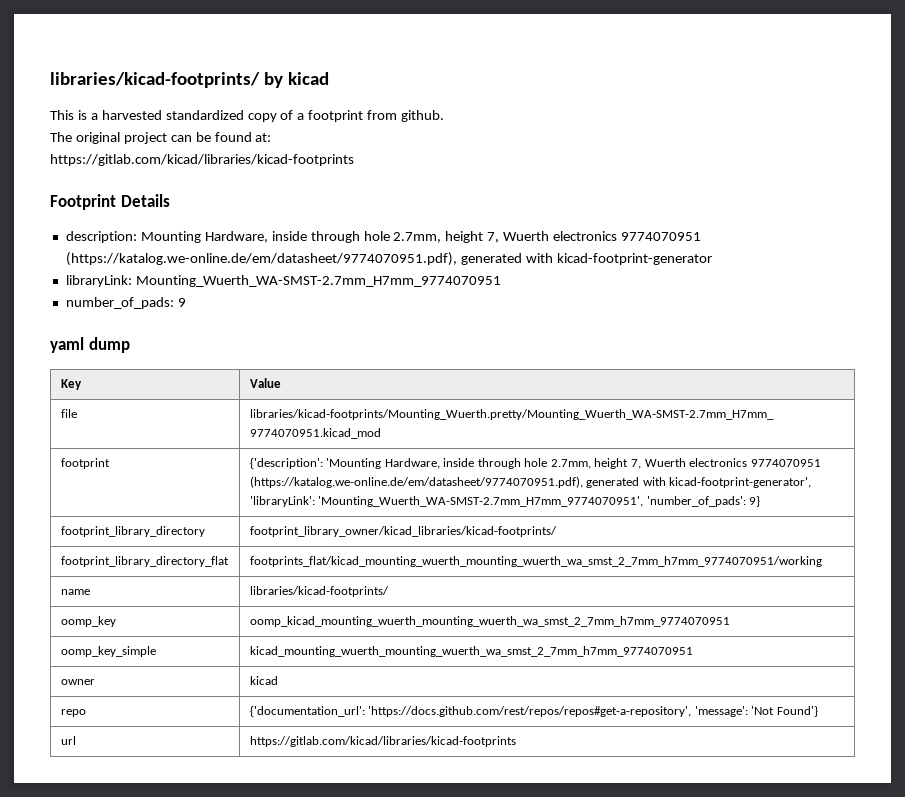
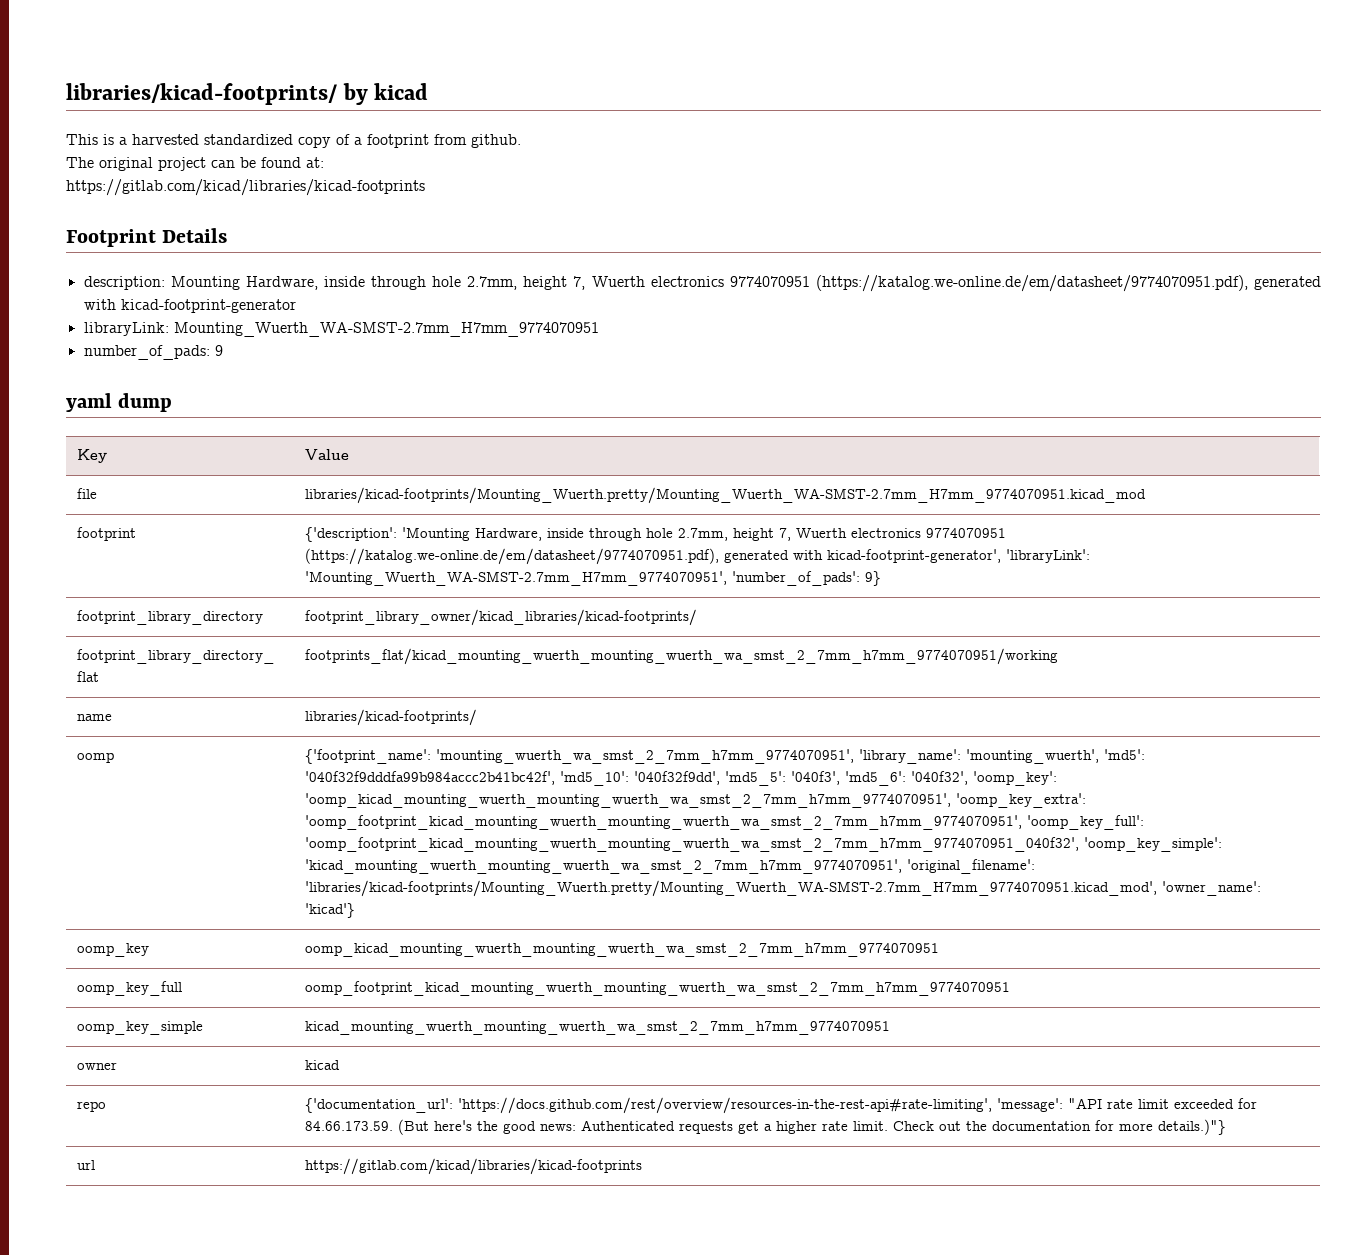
(389, 591) none -> [77,752,115,763] [305,749,1146,764] [305,771,1058,786] [305,793,1087,808] [305,815,1145,830] [305,837,1223,852] [305,859,1036,874] [305,880,1262,897] [305,903,356,918] // oomp | {'footprint_name': 'mounting_wuerth_wa_smst_2_7mm_h7mm_9774070951', 'library_name': 'mounting_wuerth', 'md5': '040f32f9dddfa99b984accc2b41bc42f', 'md5_10': '040f32f9dd', 'md5_5': '040f3', 'md5_6': '040f32', 'oomp_key': 'oomp_kicad_mounting_wuerth_mounting_wuerth_wa_smst_2_7mm_h7mm_9774070951', 'oomp_key_extra': 'oomp_footprint_kicad_mounting_wuerth_mounting_wuerth_wa_smst_2_7mm_h7mm_9774070951', 'oomp_key_full': 'oomp_footprint_kicad_mounting_wuerth_mounting_wuerth_wa_smst_2_7mm_h7mm_9774070951_040f32', 'oomp_key_simple': 'kicad_mounting_wuerth_mounting_wuerth_wa_smst_2_7mm_h7mm_9774070951', 'original_filename': 'libraries/kicad-footprints/Mounting_Wuerth.pretty/Mounting_Wuerth_WA-SMST-2.7mm_H7mm_9774070951.kicad_mod', 'owner_name': 'kicad'}
(730, 621) none -> [77,981,183,996] [305,981,1011,996] // oomp_key_full | oomp_footprint_kicad_mounting_wuerth_mounting_wuerth_wa_smst_2_7mm_h7mm_9774070951
[368,706,818,717] 'https://docs.github.com/rest/repos/repos#get-a-repository', 'message': 'Not Found'} -> [458,1097,1258,1114] [305,1119,1227,1135] 'https://docs.github.com/rest/overview/resources-in-the-rest-api#rate-limiting', 'message': "API rate limit exceeded for 84.66.173.59. (But here's the good news: Authenticated requests get a higher rate limit. Check out the documentation for more details.)"}

